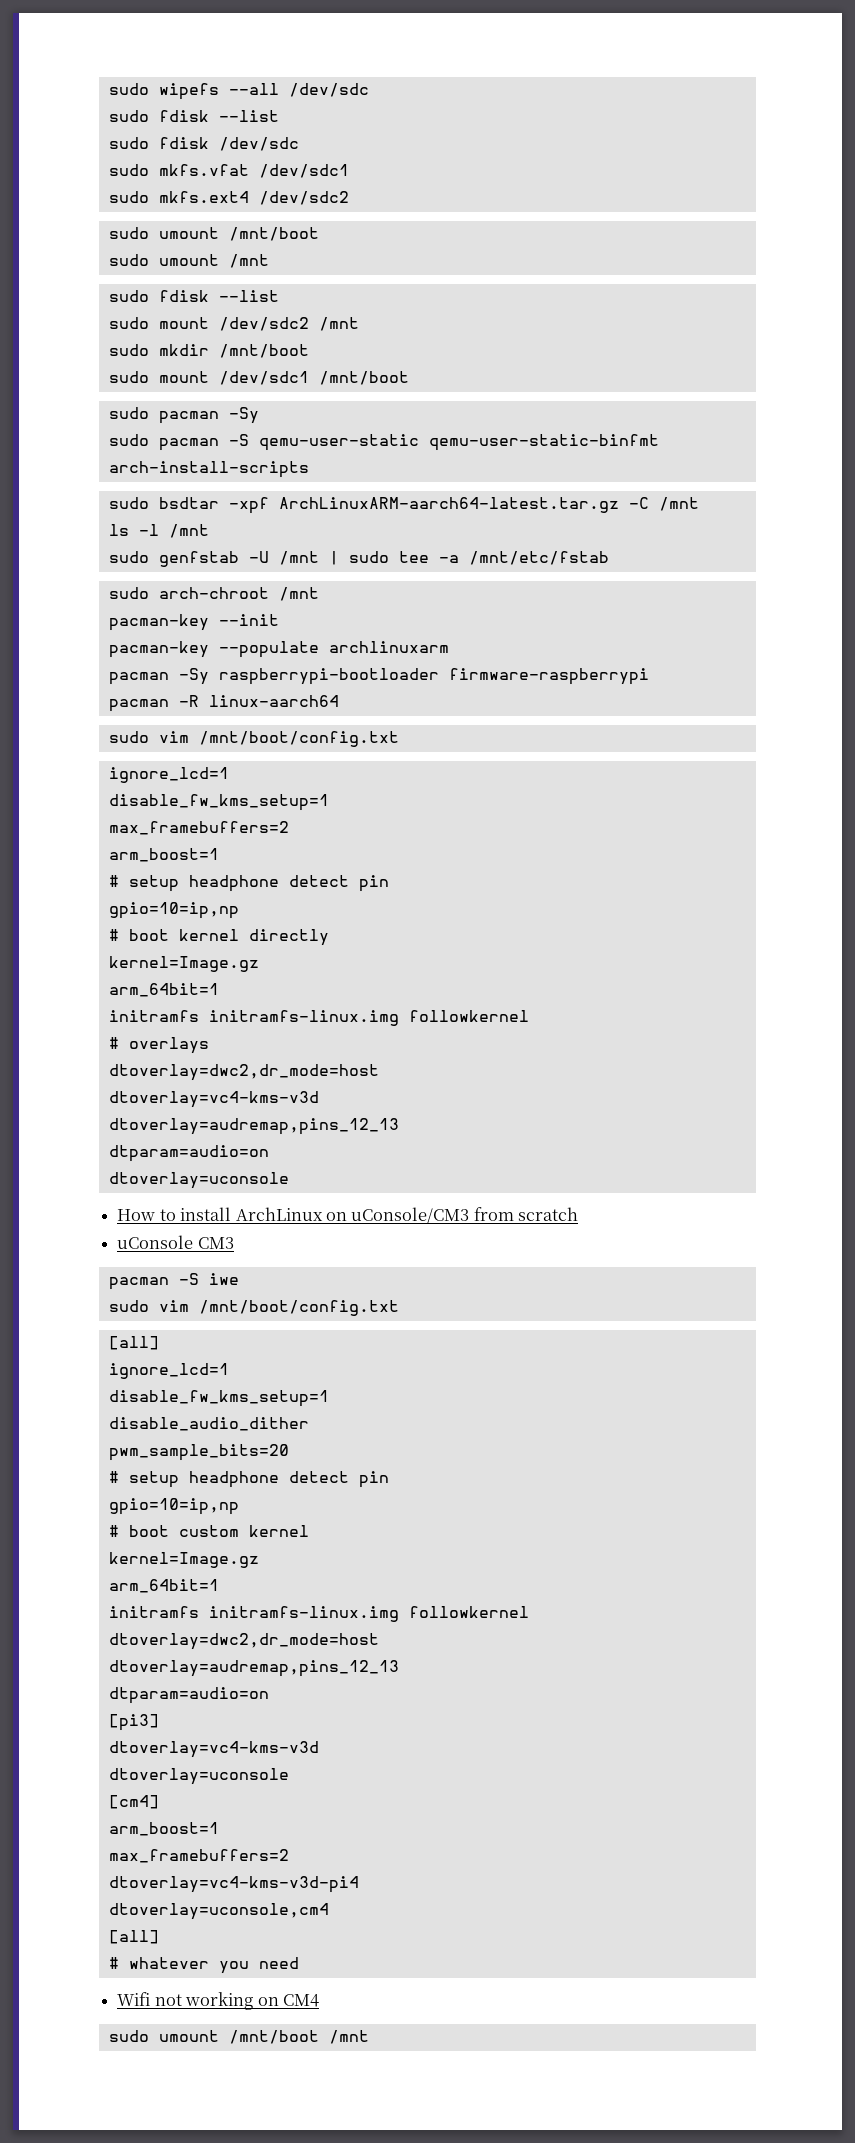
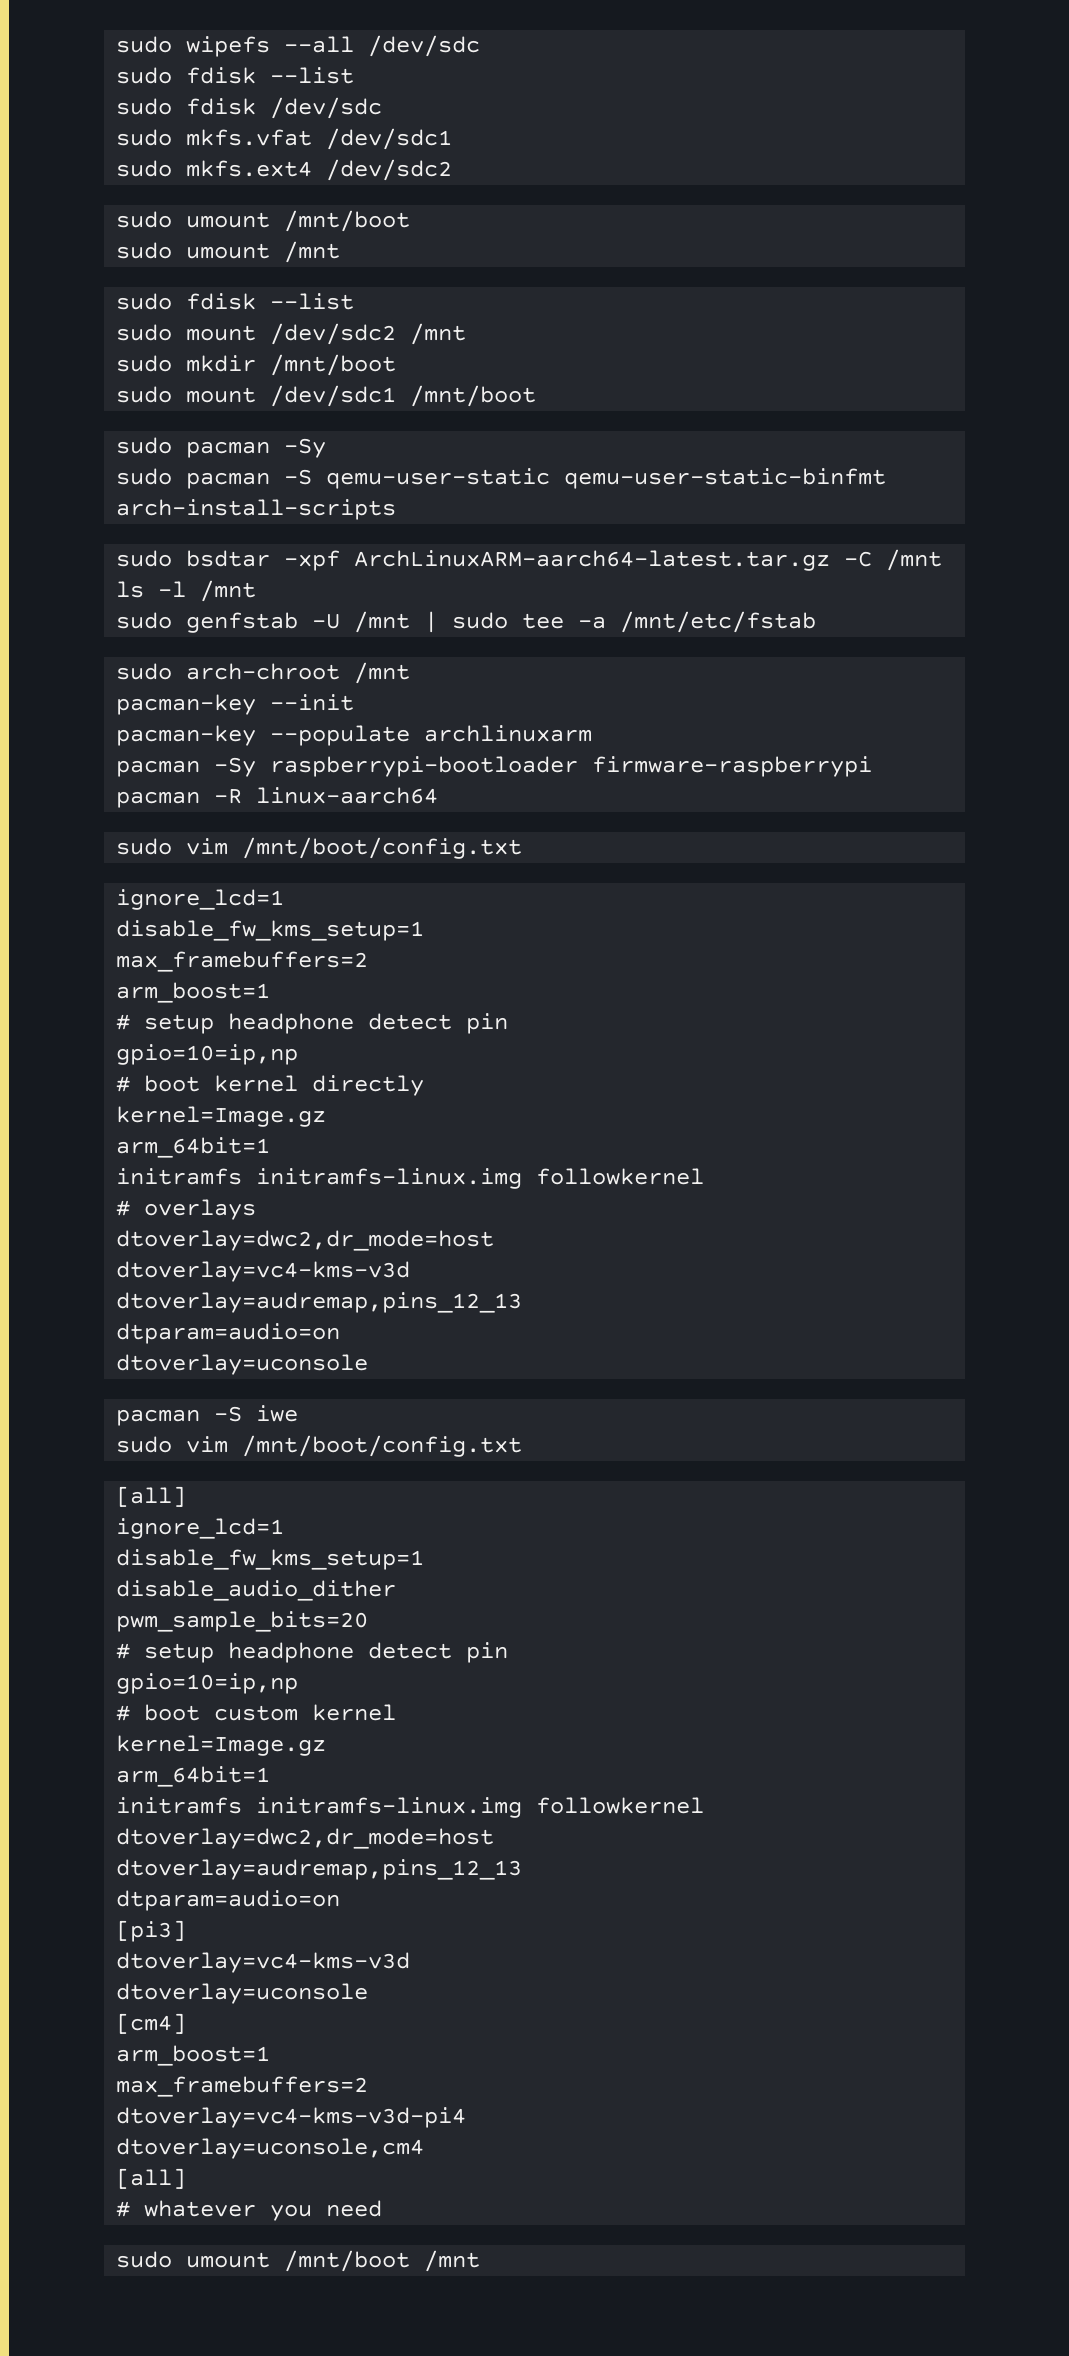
[117,1207,579,1224] [117,1235,234,1249] // How to install ArchLinux on uConsole/CM3 from scratch // uConsole CM3 -> (369, 1364) none
[117,1992,319,2010] // Wifi not working on CM4 -> (383, 2208) none

